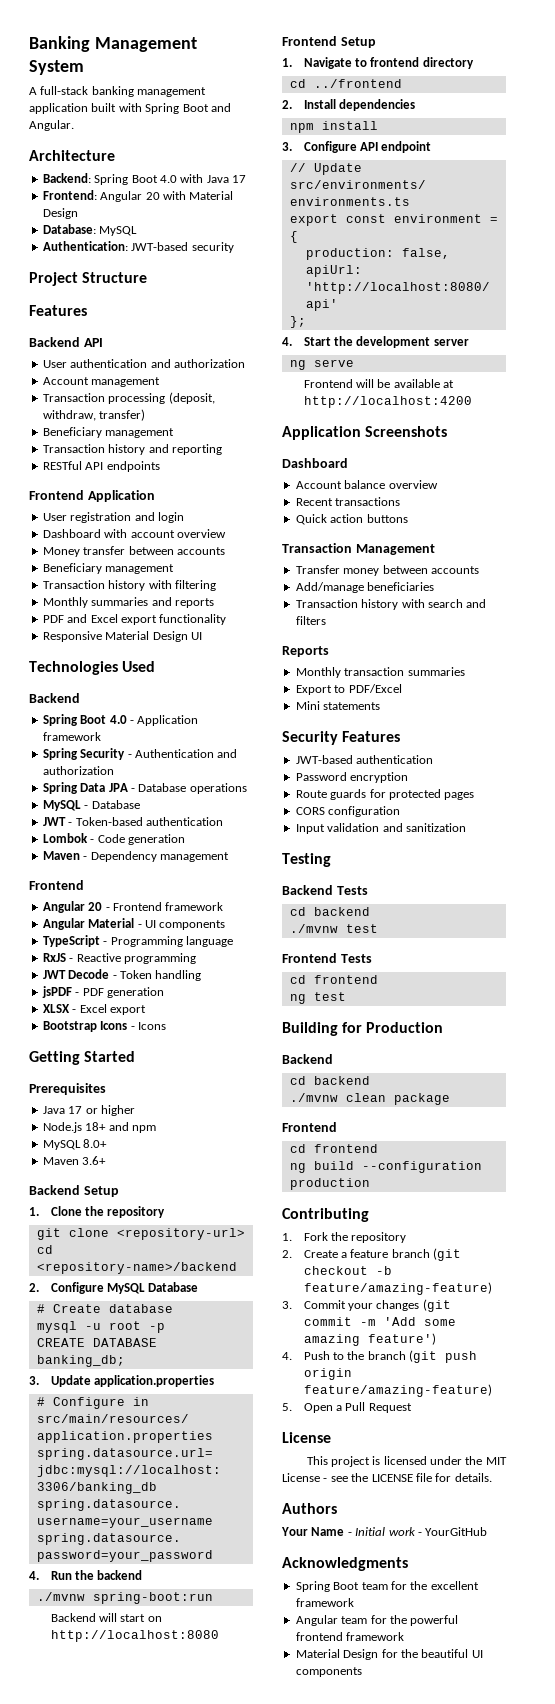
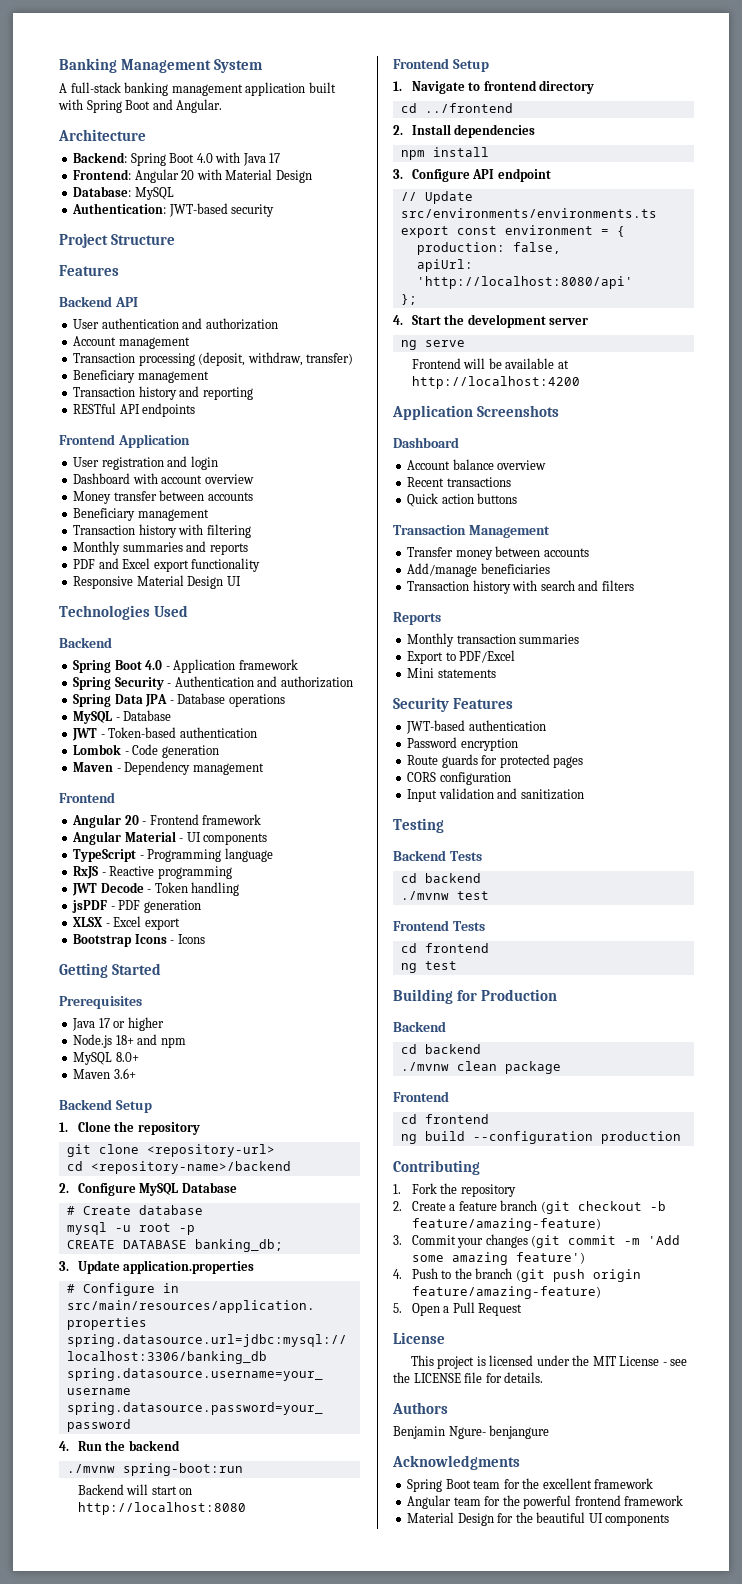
[281,1527,488,1536] Your Name - Initial work - YourGitHub -> [393,1425,550,1439] Benjamin Ngure- benjangure

